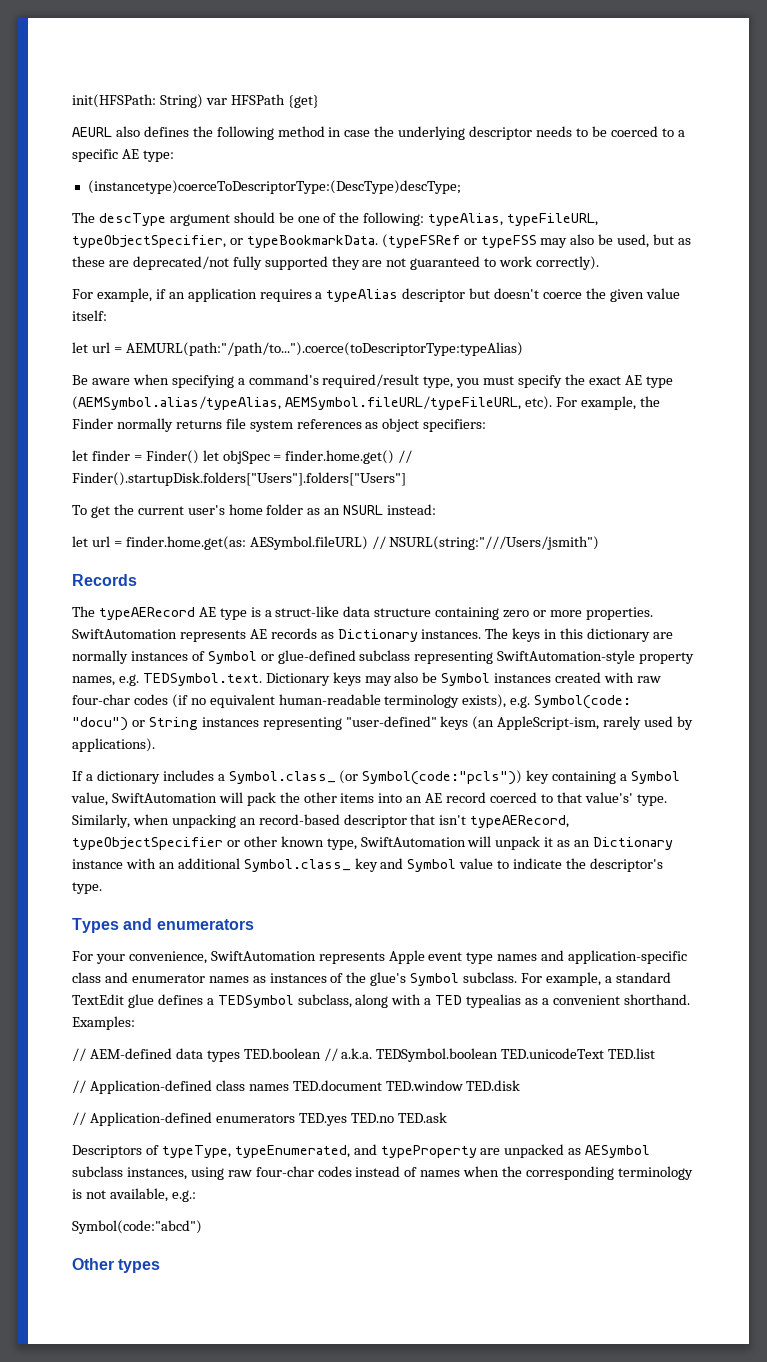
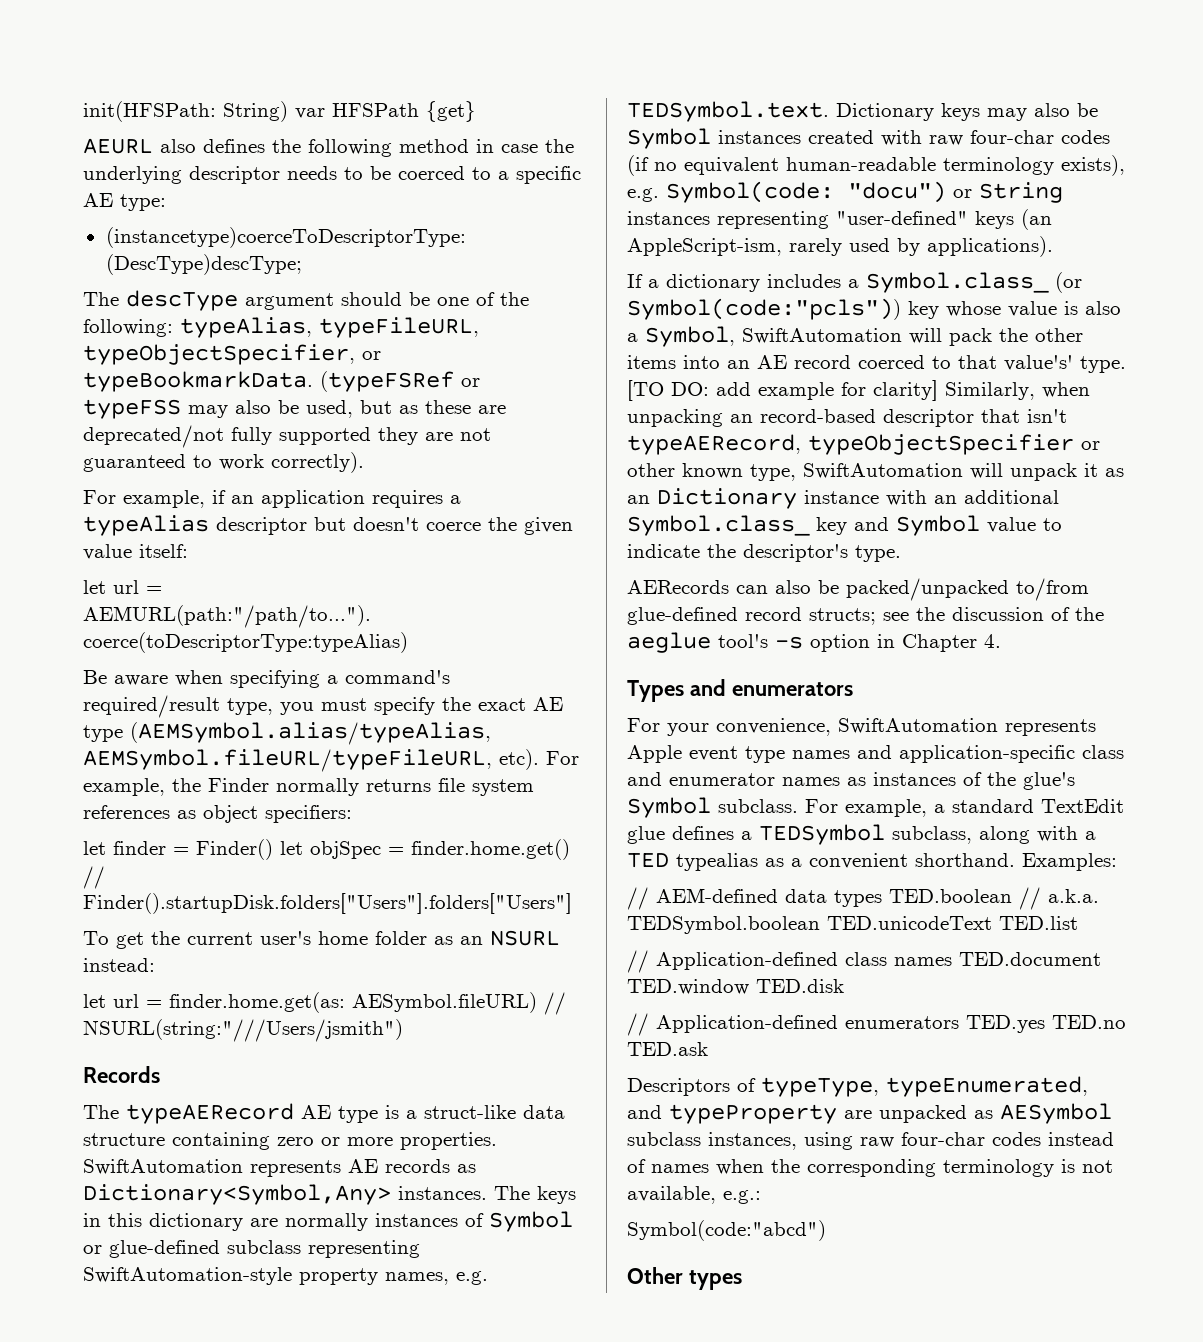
[337,629,418,642] Dictionary -> [83,1184,391,1205] Dictionary<Symbol,Any>
[552,771,681,784] [71,792,108,806] containing a Symbol value, -> [946,301,1121,317] [627,326,735,347] whose value is also a Symbol,
(667, 800) none -> [627,380,938,401] [TO DO: add example for clarity]
(102, 888) none -> [627,578,1089,601] [627,607,1104,625] [627,632,1001,653] // AERecords can also be packed/unpacked to/from glue-defined record structs; see the discussion of the aeglue tool's -s option in Chapter 4.

